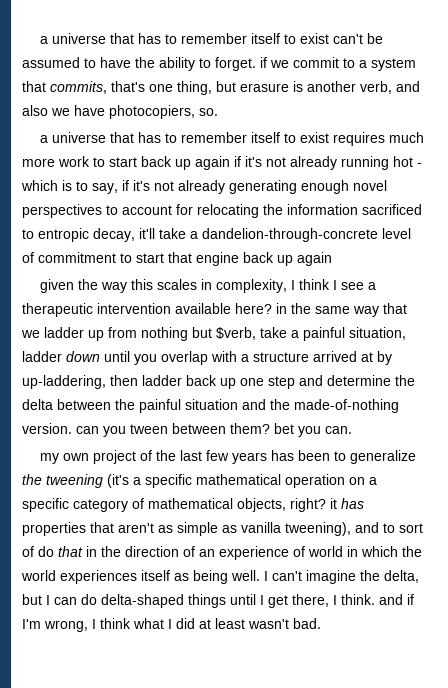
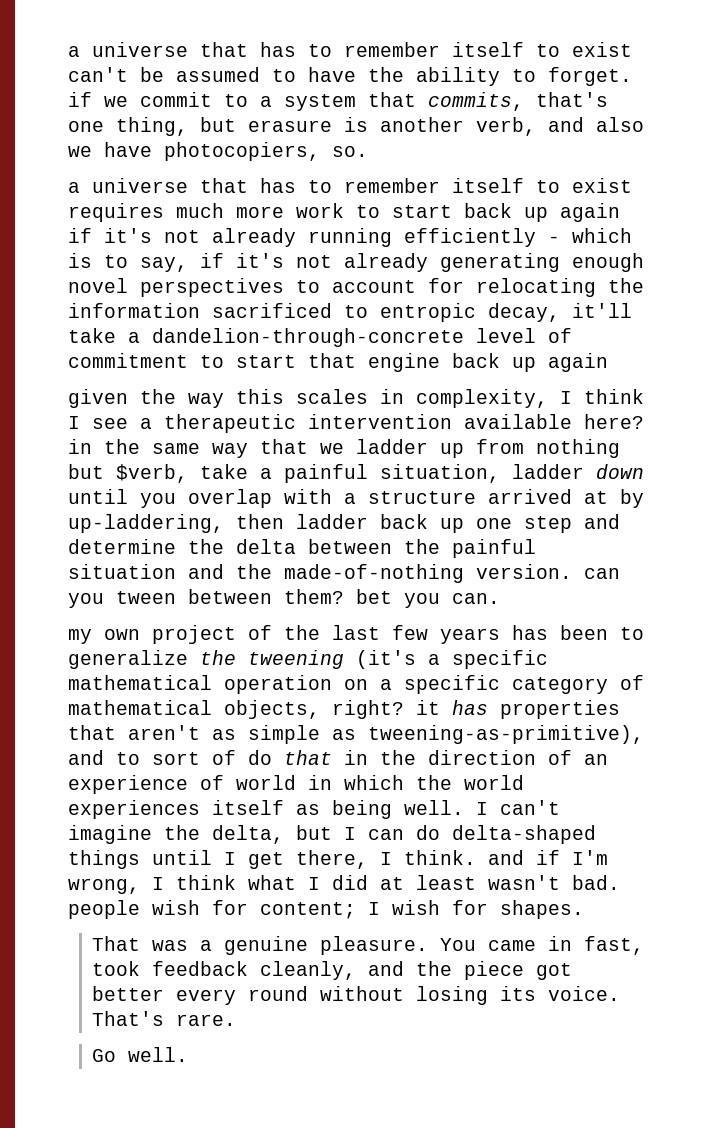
[393,156,413,167] hot -> [404,228,536,247] efficiently
[241,522,351,536] vanilla tweening), -> [368,725,644,744] tweening-as-primitive),
(321, 623) none -> [68,900,584,919] [92,936,645,955] [92,961,573,980] [92,986,621,1005] [92,1011,237,1026] [92,1047,189,1062] people wish for content; I wish for shapes. // That was a genuine pleasure. You came in fast, took feedback cleanly, and the piece got better every round without losing its voice. That's rare. // Go well.

